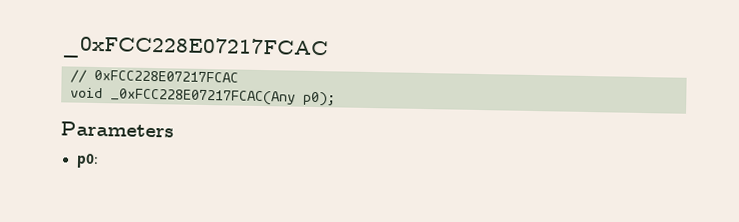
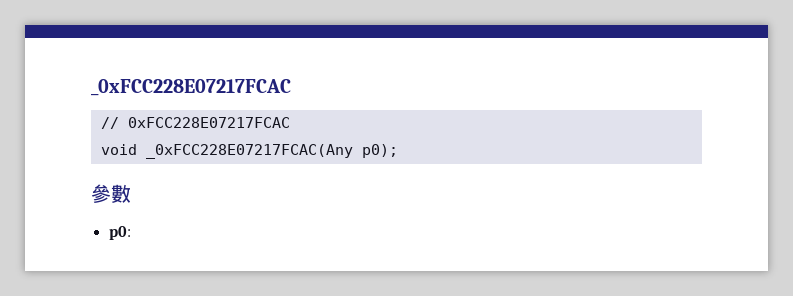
[60,121,174,138] Parameters -> [91,184,131,203] 參數

